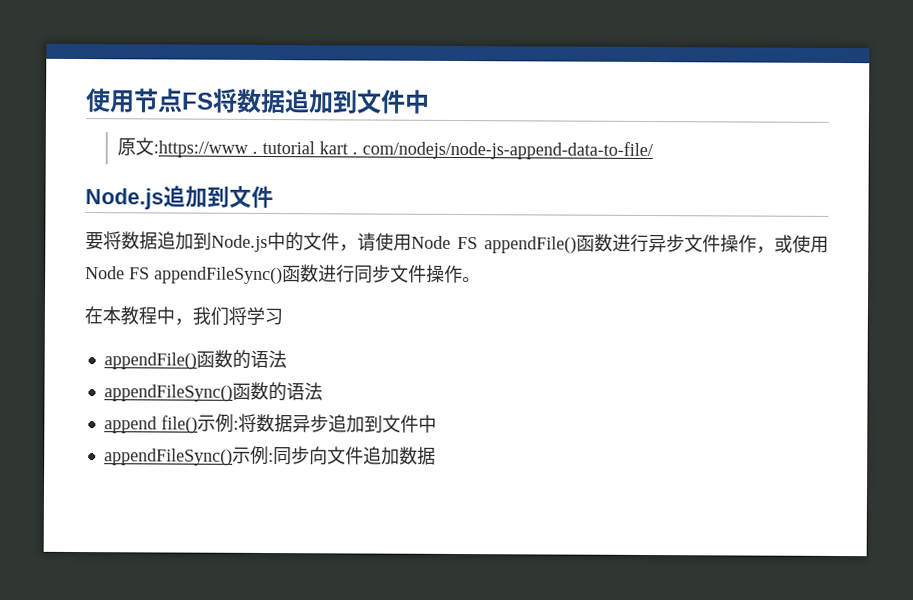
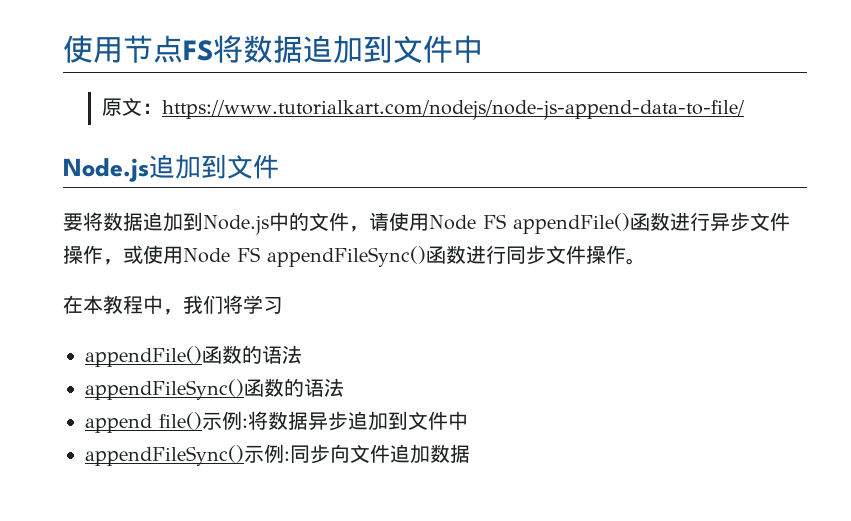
[153,140,654,161] :https://www . tutorial kart . com/nodejs/node-js-append-data-to-file/ -> [141,100,745,120] ：https://www.tutorialkart.com/nodejs/node-js-append-data-to-file/

